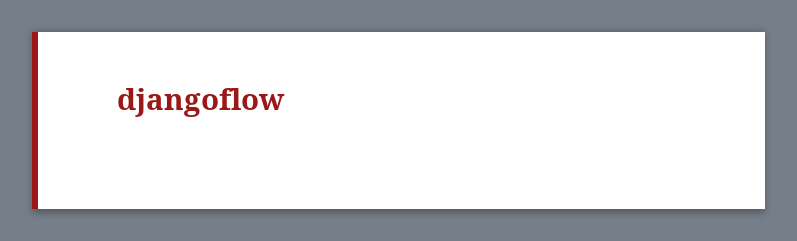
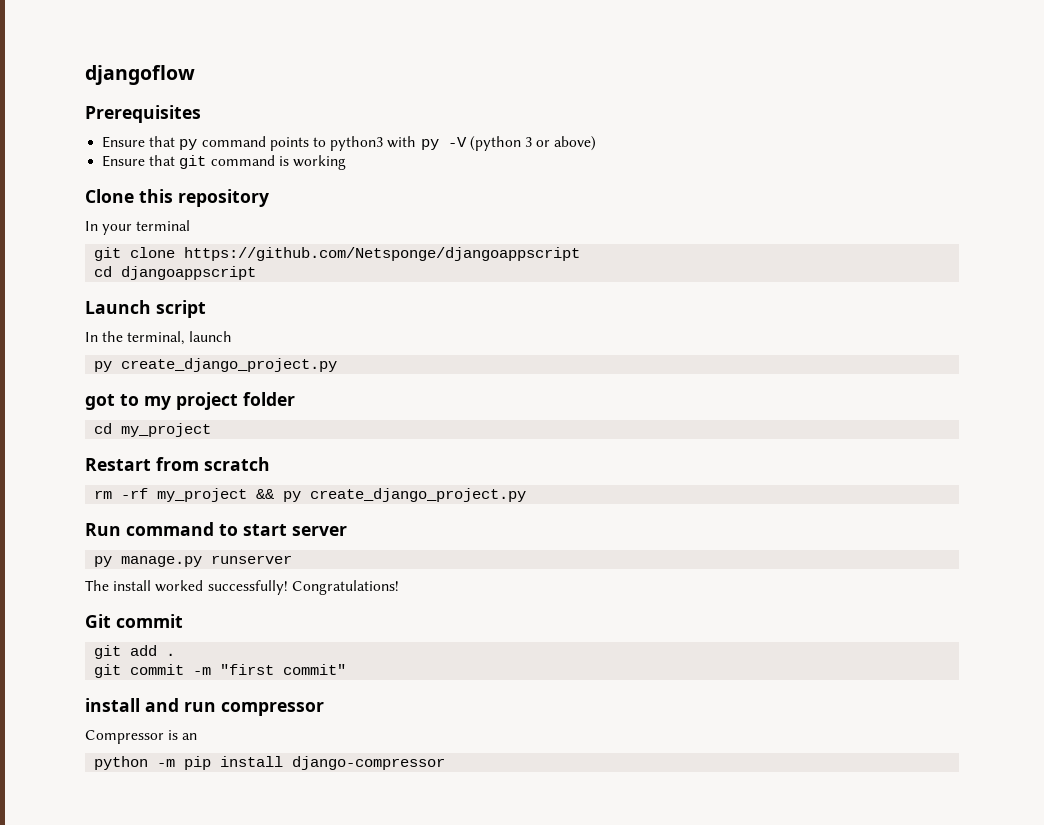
(285, 102) none -> [85,105,201,123] [102,136,597,151] [102,155,346,170] [85,189,269,207] [85,220,191,235] [94,247,581,261] [94,266,257,280] [85,300,206,318] [85,331,232,345] [94,358,338,372] [85,392,295,410] [94,423,212,437] [85,457,270,471] [94,488,527,502] [85,522,347,536] [94,555,293,567] [85,580,399,595] [85,614,183,628] [94,645,176,659] [94,664,347,678] [85,698,324,716] [85,730,198,744] [94,756,446,770] // Prerequisites // Ensure that py command points to python3 with py -V (python 3 or above) // Ensure that git command is working // Clone this repository // In your terminal // git clone https://github.com/Netsponge/djangoappscript // cd djangoappscript // Launch script // In the terminal, launch // py create_django_project.py // got to my project folder // cd my_project // Restart from scratch // rm -rf my_project && py create_django_project.py // Run command to start server // py manage.py runserver // The install worked successfully! Congratulations! // Git commit // git add . // git commit -m "first commit" // install and run compressor // Compressor is an // python -m pip install django-compressor

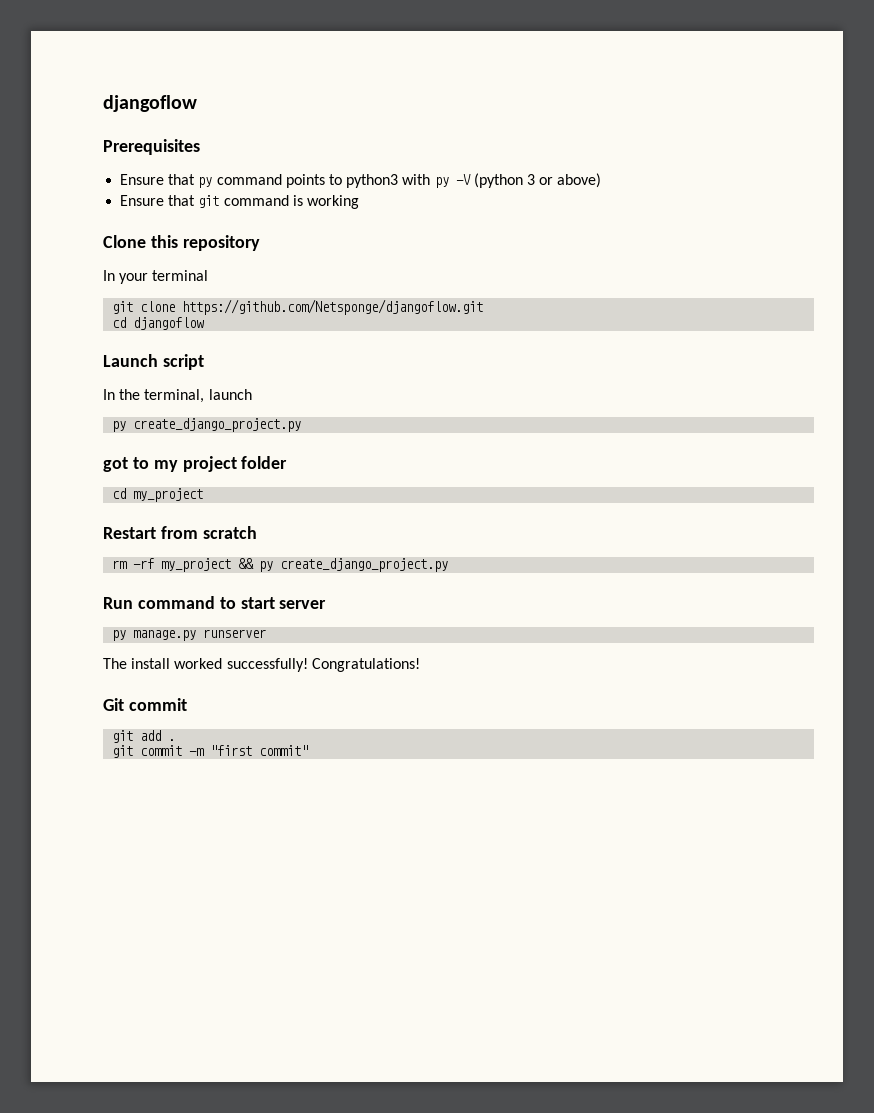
[184,247,581,261] [94,266,257,280] https://github.com/Netsponge/djangoappscript // cd djangoappscript -> [182,299,484,315] [112,317,205,330] https://github.com/Netsponge/djangoflow.git // cd djangoflow
[85,698,324,716] [85,730,198,744] [94,756,446,770] // install and run compressor // Compressor is an // python -m pip install django-compressor -> (309, 750) none

